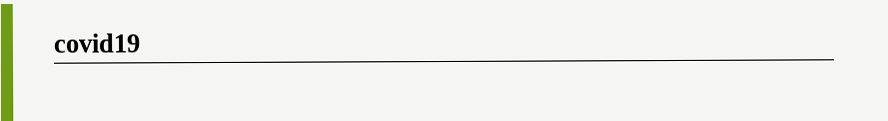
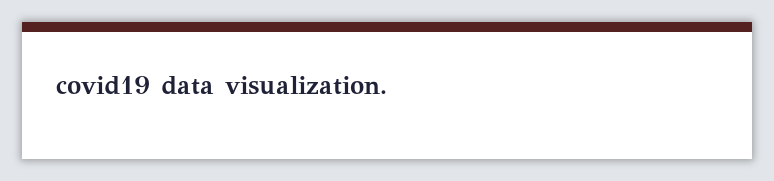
(140, 43) none -> [161,76,387,95] data visualization.

